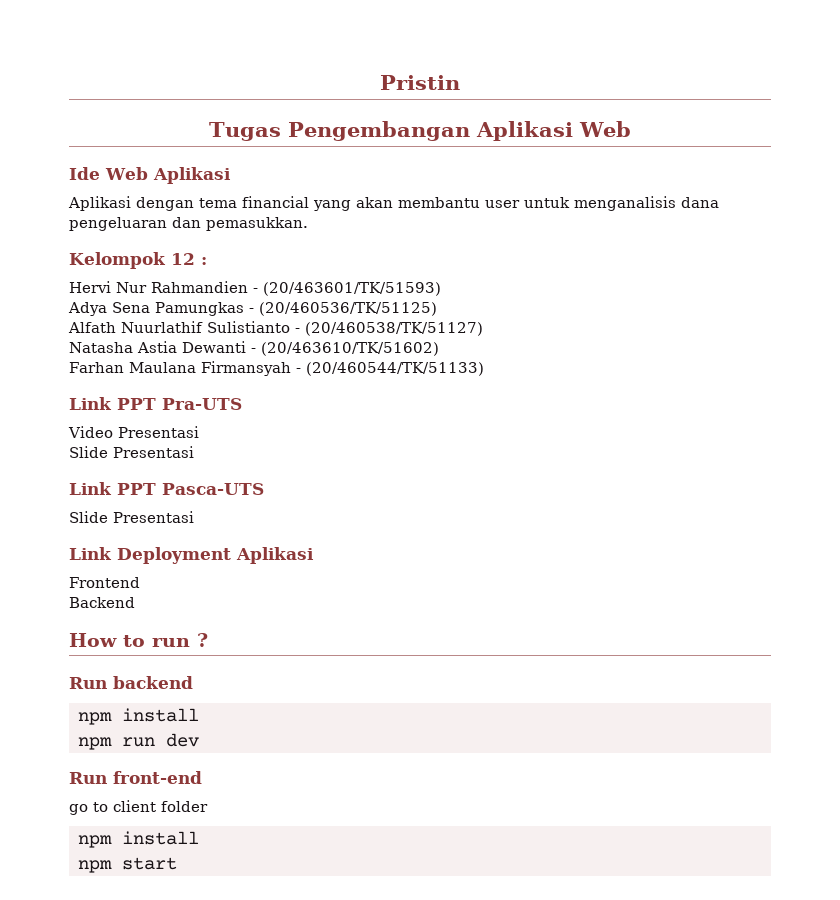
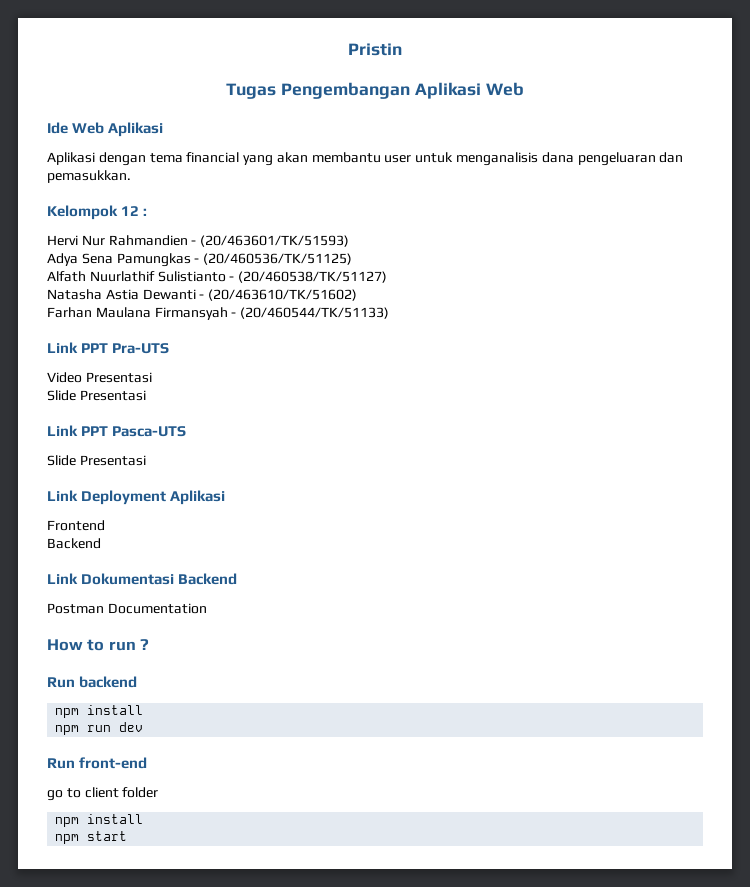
(135, 602) none -> [47,573,238,585] [47,603,207,614] // Link Dokumentasi Backend // Postman Documentation

